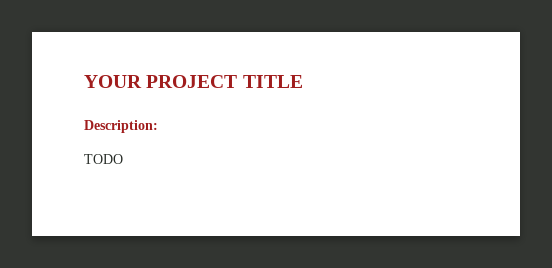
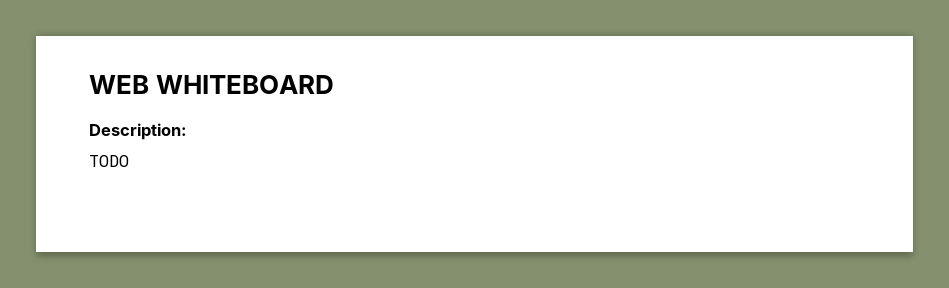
[84,75,303,88] YOUR PROJECT TITLE -> [89,75,335,94] WEB WHITEBOARD

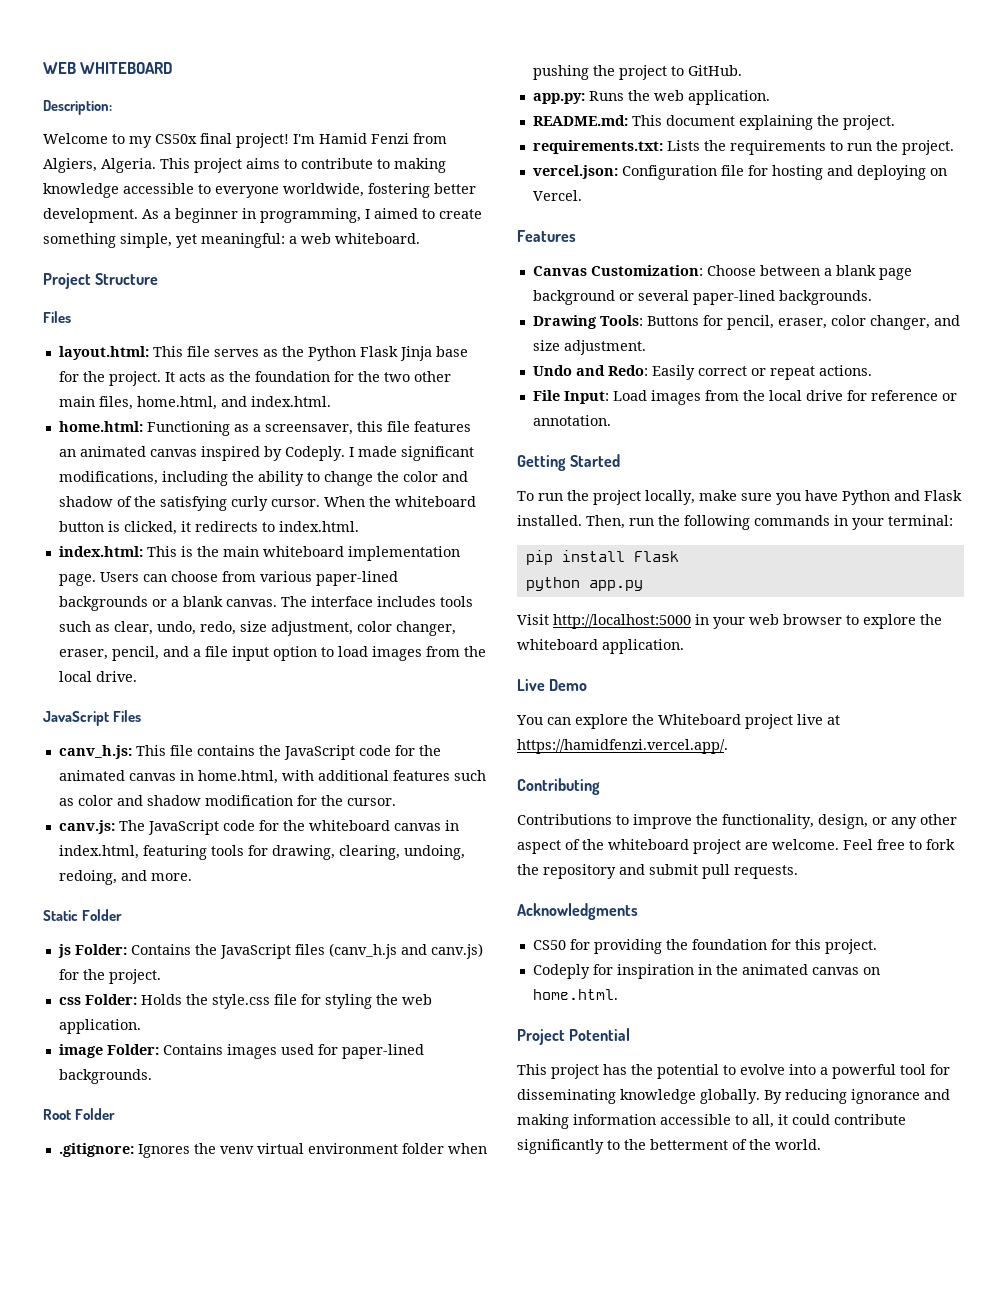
[89,155,129,167] TODO -> [43,133,447,148] [43,158,446,173] [43,183,476,198] [43,208,482,223] [43,233,420,248] [43,273,159,289] [43,311,71,323] [58,346,468,361] [58,371,451,386] [58,396,331,410] [58,421,471,436] [58,446,474,461] [58,471,468,486] [58,496,476,511] [58,521,359,535] [58,546,460,561] [58,571,398,586] [58,596,473,611] [58,621,456,636] [58,646,486,661] [58,671,137,682] [43,710,142,726] [58,745,441,760] [58,770,486,784] [58,795,396,806] [58,820,459,835] [58,845,465,860] [58,870,192,885] [43,909,123,921] [57,943,483,959] [58,969,161,984] [58,994,432,1009] [58,1019,141,1034] [58,1044,424,1059] [58,1069,152,1084] [43,1108,116,1120] [58,1143,487,1158] [532,65,742,80] [532,90,770,105] [532,115,895,130] [532,140,954,155] [532,165,947,180] [532,190,582,201] [517,230,576,242] [532,265,912,280] [532,290,872,305] [532,315,960,330] [532,340,646,355] [532,365,872,380] [532,390,957,405] [532,415,611,426] [517,454,621,471] [517,490,962,505] [517,515,953,530] [525,550,679,565] [525,577,643,591] [517,614,942,629] [517,639,684,654] [517,679,588,691] [516,714,840,729] [517,739,728,754] [517,778,600,795] [517,814,957,829] [517,839,955,854] [517,864,798,879] [517,903,638,920] [532,939,877,954] [532,964,880,979] [532,989,618,1000] [517,1028,631,1045] [517,1064,950,1079] [517,1089,950,1104] [517,1114,906,1129] [517,1139,821,1154] Welcome to my CS50x final project! I'm Hamid Fenzi from Algiers, Algeria. This project aims to contribute to making knowledge accessible to everyone worldwide, fostering better development. As a beginner in programming, I aimed to create something simple, yet meaningful: a web whiteboard. // Project Structure // Files // layout.html: This file serves as the Python Flask Jinja base for the project. It acts as the foundation for the two other main files, home.html, and index.html. // home.html: Functioning as a screensaver, this file features an animated canvas inspired by Codeply. I made significant modifications, including the ability to change the color and shadow of the satisfying curly cursor. When the whiteboard button is clicked, it redirects to index.html. // index.html: This is the main whiteboard implementation page. Users can choose from various paper-lined backgrounds or a blank canvas. The interface includes tools such as clear, undo, redo, size adjustment, color changer, eraser, pencil, and a file input option to load images from the local drive. // JavaScript Files // canv_h.js: This file contains the JavaScript code for the animated canvas in home.html, with additional features such as color and shadow modification for the cursor. // canv.js: The JavaScript code for the whiteboard canvas in index.html, featuring tools for drawing, clearing, undoing, redoing, and more. // Static Folder // js Folder: Contains the JavaScript files (canv_h.js and canv.js) for the project. // css Folder: Holds the style.css file for styling the web application. // image Folder: Contains images used for paper-lined backgrounds. // Root Folder // .gitignore: Ignores the venv virtual environment folder when pushing the project to GitHub. // app.py: Runs the web application. // README.md: This document explaining the project. // requirements.txt: Lists the requirements to run the project. // vercel.json: Configuration file for hosting and deploying on Vercel. // Features // Canvas Customization: Choose between a blank page background or several paper-lined backgrounds. // Drawing Tools: Buttons for pencil, eraser, color changer, and size adjustment. // Undo and Redo: Easily correct or repeat actions. // File Input: Load images from the local drive for reference or annotation. // Getting Started // To run the project locally, make sure you have Python and Flask installed. Then, run the following commands in your terminal: // pip install Flask // python app.py // Visit http://localhost:5000 in your web browser to explore the whiteboard application. // Live Demo // You can explore the Whiteboard project live at https://hamidfenzi.vercel.app/. // Contributing // Contributions to improve the functionality, design, or any other aspect of the whiteboard project are welcome. Feel free to fork the repository and submit pull requests. // Acknowledgments // CS50 for providing the foundation for this project. // Codeply for inspiration in the animated canvas on home.html. // Project Potential // This project has the potential to evolve into a powerful tool for disseminating knowledge globally. By reducing ignorance and making information accessible to all, it could contribute significantly to the betterment of the world.

